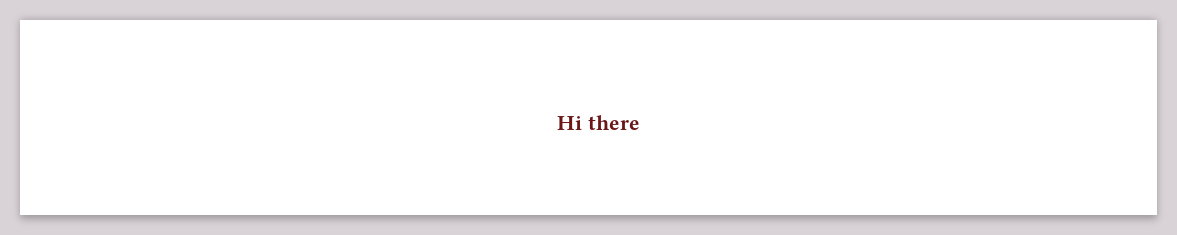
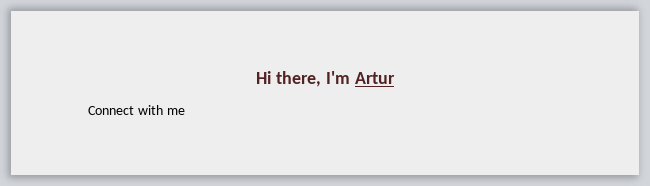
[587,115,640,130] there -> [276,71,395,87] [88,105,185,115] there, I'm Artur // Connect with me

